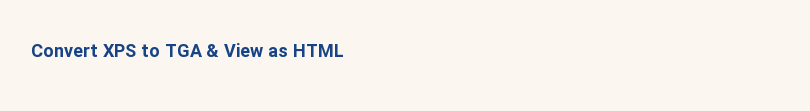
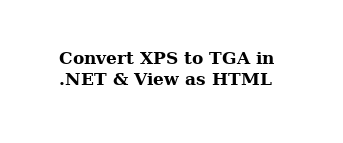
(203, 50) none -> [256,52,274,64] [59,73,107,85] in .NET

